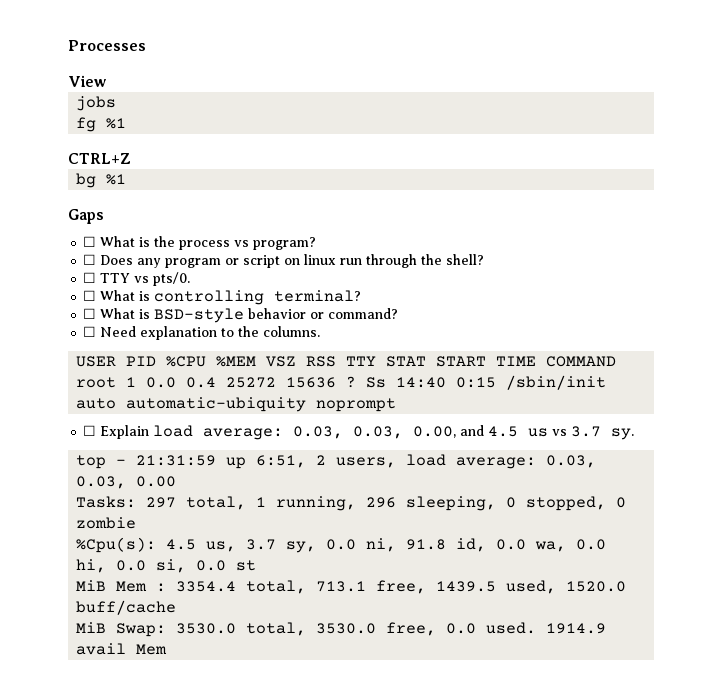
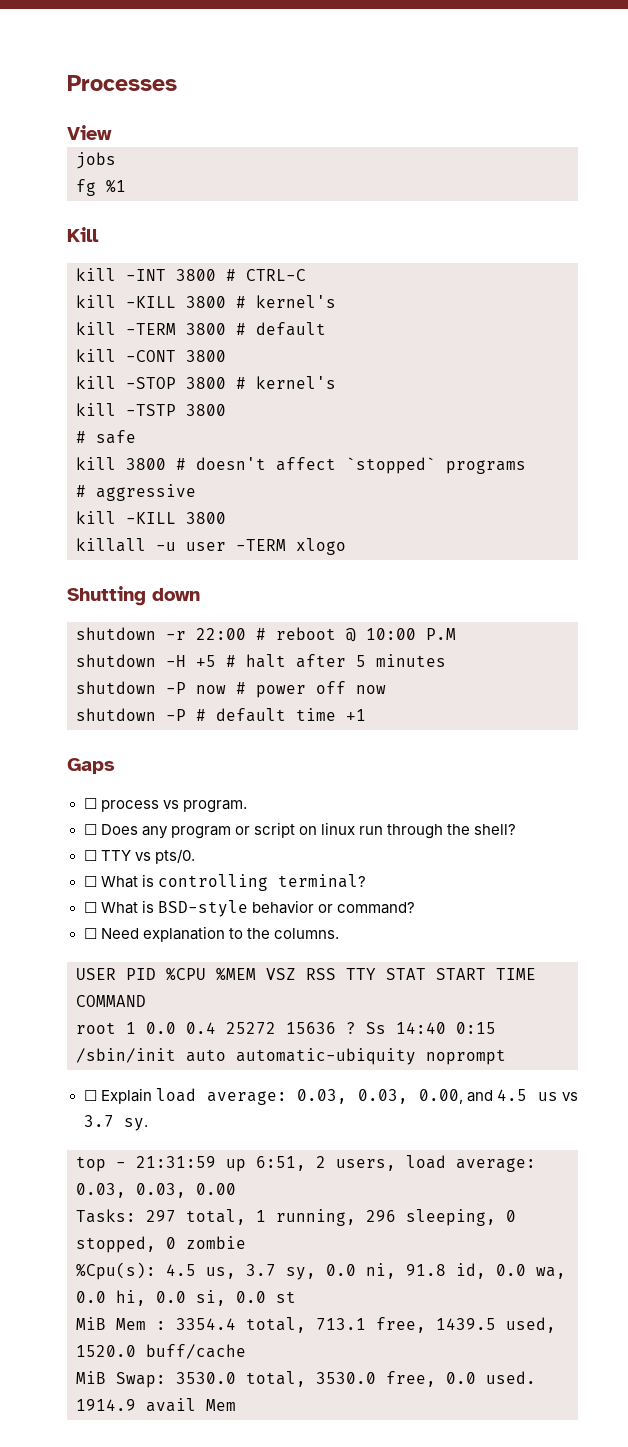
[68,153,131,164] [76,173,127,188] CTRL+Z // bg %1 -> [67,227,99,242] [76,268,306,281] [76,295,336,308] [76,322,326,336] [76,349,226,362] [76,376,336,389] [76,403,226,416] [76,430,136,444] [76,457,526,474] [76,484,196,501] [76,511,226,524] [76,538,346,555] [67,586,200,606] [76,627,456,642] [76,654,446,668] [76,681,386,698] [76,708,366,722] Kill // kill -INT 3800 # CTRL-C // kill -KILL 3800 # kernel's // kill -TERM 3800 # default // kill -CONT 3800 // kill -STOP 3800 # kernel's // kill -TSTP 3800 // # safe // kill 3800 # doesn't affect `stopped` programs // # aggressive // kill -KILL 3800 // killall -u user -TERM xlogo // Shutting down // shutdown -r 22:00 # reboot @ 10:00 P.M // shutdown -H +5 # halt after 5 minutes // shutdown -P now # power off now // shutdown -P # default time +1
[100,236,176,247] What is the -> (97, 803) none
[253,237,317,250] program? -> [182,800,247,813] program.

